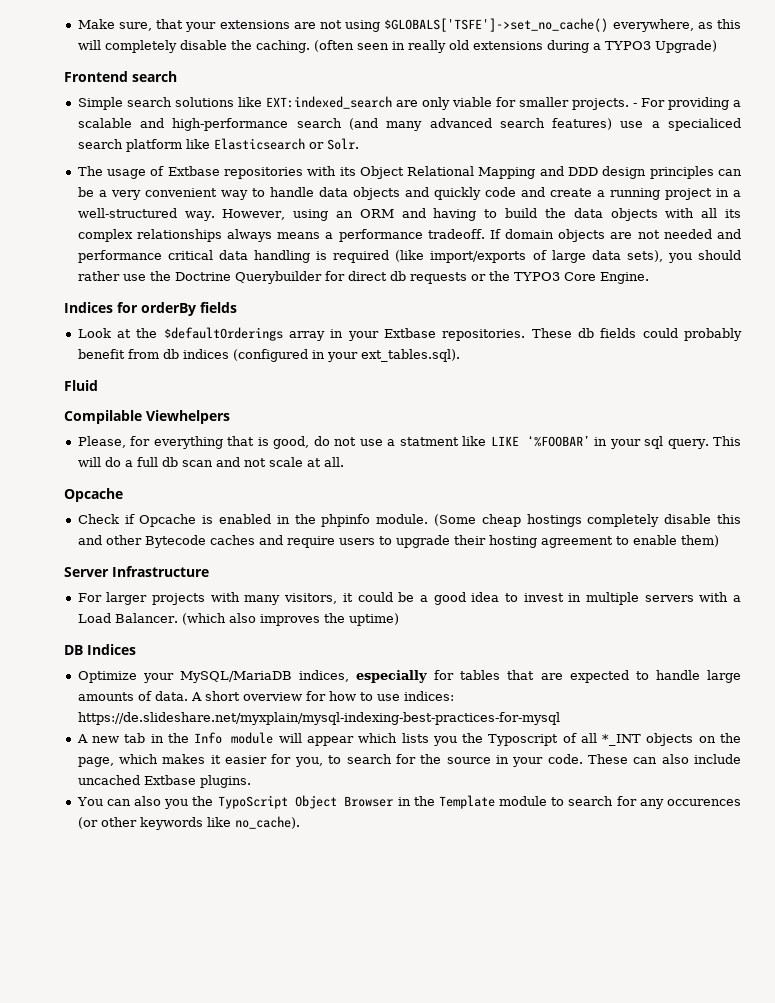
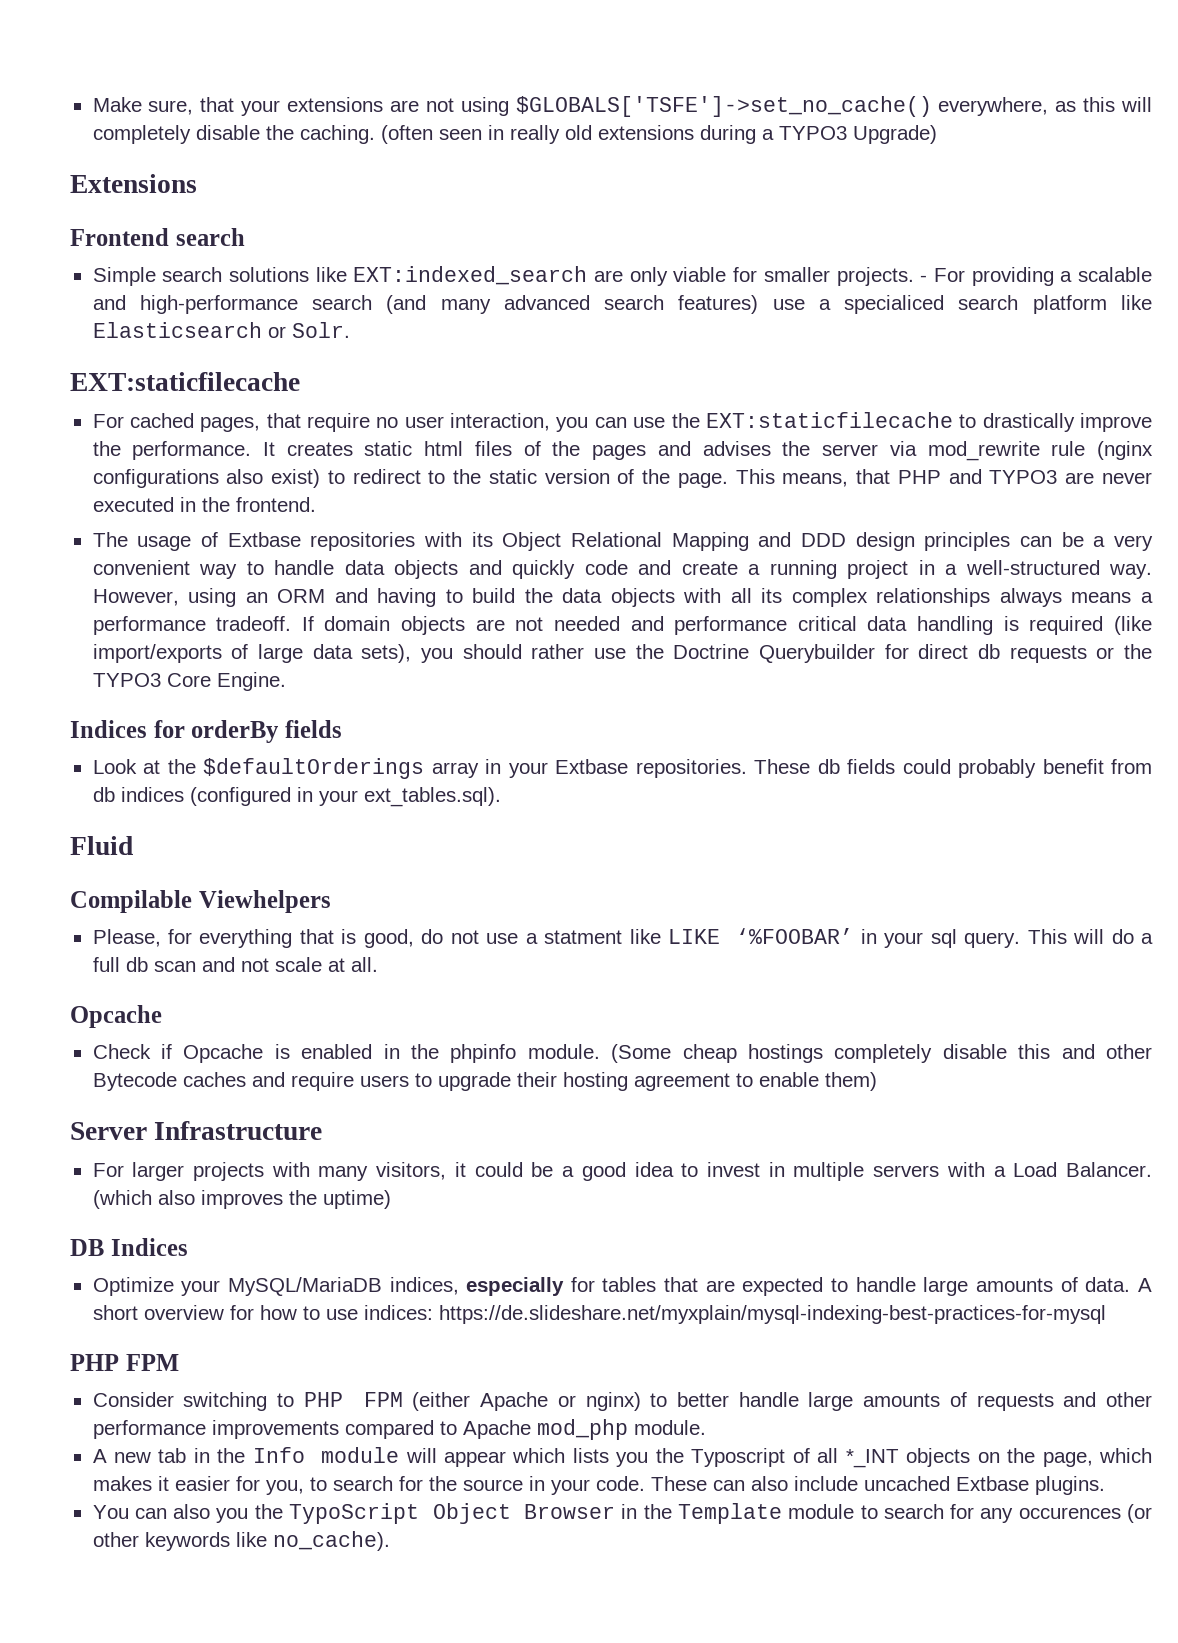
(717, 46) none -> [70,174,197,193] // Extensions
(359, 144) none -> [70,372,300,391] [92,412,1152,432] [92,441,1154,461] [92,469,1152,488] [92,497,316,512] // EXT:staticfilecache // For cached pages, that require no user interaction, you can use the EXT:staticfilecache to drastically improve the performance. It creates static html files of the pages and advises the server via mod_rewrite rule (nginx configurations also exist) to redirect to the static version of the page. This means, that PHP and TYPO3 are never executed in the frontend.
(560, 718) none -> [70,1354,179,1371] [92,1392,1152,1411] [92,1419,706,1440] // PHP FPM // Consider switching to PHP FPM (either Apache or nginx) to better handle large amounts of requests and other performance improvements compared to Apache mod_php module.

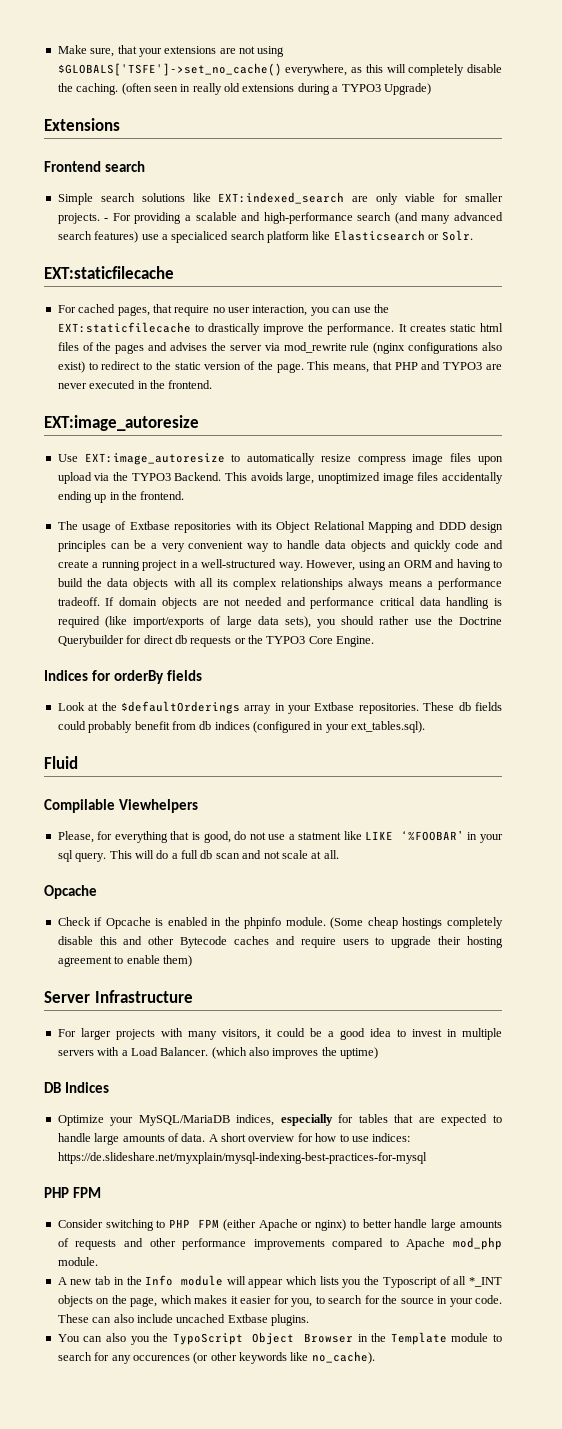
(316, 504) none -> [44,415,199,431] [57,453,503,465] [57,472,504,484] [57,491,185,503] // EXT:image_autoresize // Use EXT:image_autoresize to automatically resize compress image files upon upload via the TYPO3 Backend. This avoids large, unoptimized image files accidentally ending up in the frontend.

